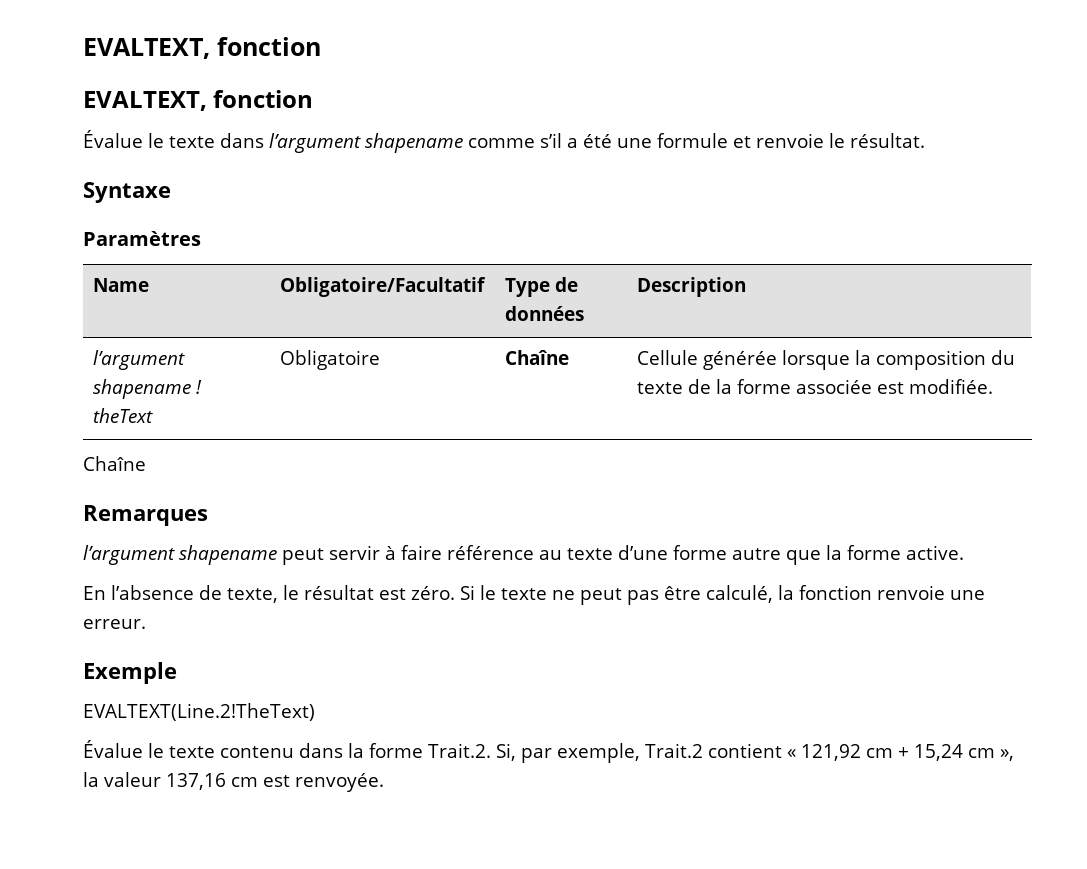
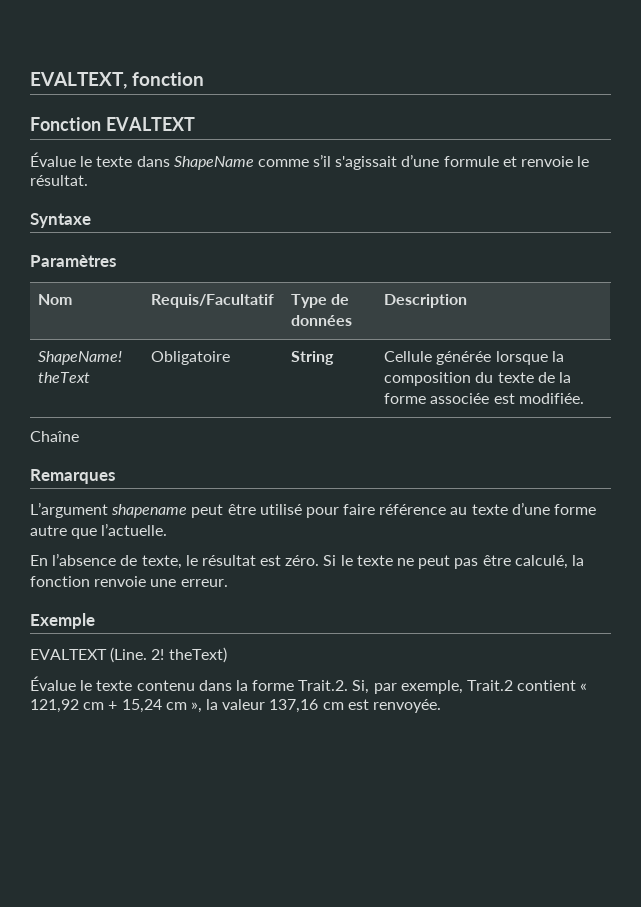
[83,37,321,59] [83,90,314,111] EVALTEXT, fonction // EVALTEXT, fonction -> [30,72,205,89] [30,117,195,131] EVALTEXT, fonction // Fonction EVALTEXT
[269,133,652,153] l’argument shapename comme s’il a été une -> [173,154,440,170] ShapeName comme s’il s'agissait d’une
[93,278,150,292] [280,277,487,297] Name | Obligatoire/Facultatif -> [38,294,73,305] [151,294,275,308] Nom | Requis/Facultatif
[93,350,186,370] [93,379,203,399] l’argument shapename ! -> [38,351,123,365] ShapeName!
[505,350,570,365] Chaîne -> [291,351,335,365] String
[83,545,175,565] l’argument -> [30,502,108,518] L’argument
[329,545,396,560] servir à -> [227,504,339,518] être utilisé pour
[826,545,964,560] la forme active. -> [101,523,168,536] l’actuelle.
[83,703,315,721] EVALTEXT(Line.2!TheText) -> [30,647,227,663] EVALTEXT (Line. 2! theText)

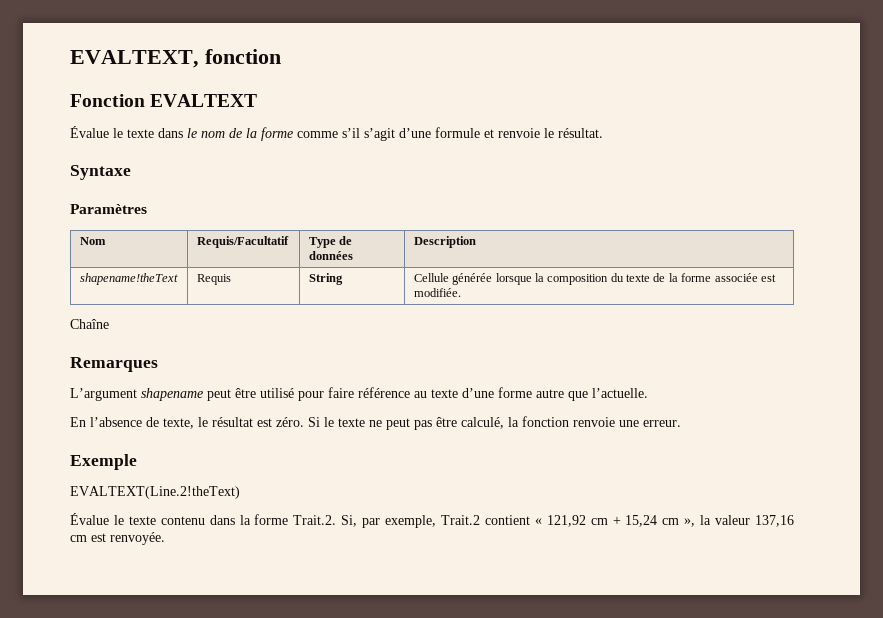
[173,156,254,170] ShapeName -> [187,127,293,141] le nom de la forme
[335,156,398,170] s'agissait -> [364,128,395,141] s’agit
[38,351,123,365] [38,372,91,383] [151,351,231,365] ShapeName! theText | Obligatoire -> [79,273,178,285] [196,274,231,285] shapename!theText | Requis
[30,647,227,663] EVALTEXT (Line. 2! theText) -> [70,486,240,499] EVALTEXT(Line.2!theText)

